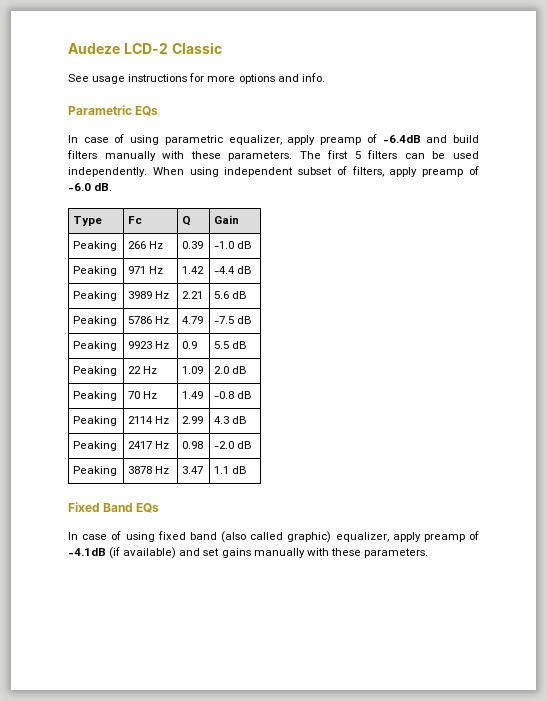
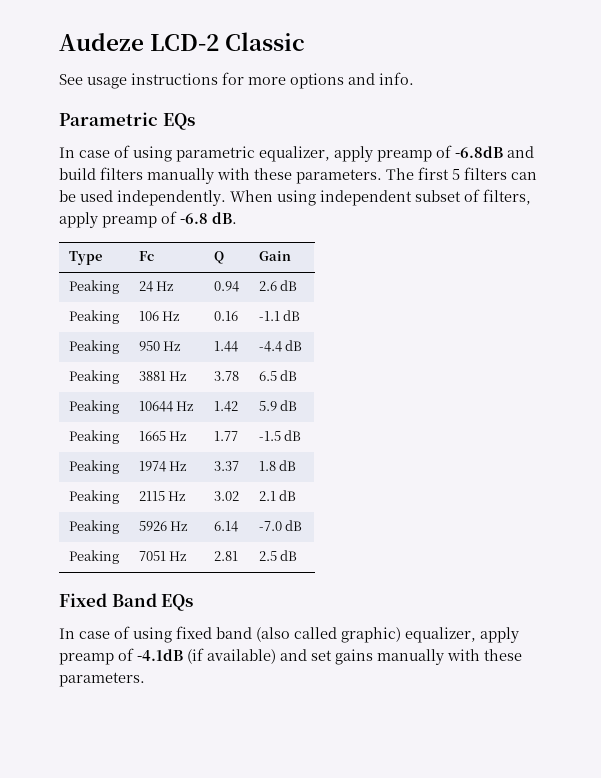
[382,135,421,143] -6.4dB -> [455,146,503,158] -6.8dB
[68,183,91,191] -6.0 -> [180,213,208,224] -6.8
[128,241,164,249] [182,241,204,249] [214,241,253,249] [73,266,118,276] [128,266,164,274] [182,266,205,274] 266 Hz | 0.39 | -1.0 dB // Peaking | 971 Hz | 1.42 -> [138,281,175,292] [213,281,239,292] [258,280,298,291] [68,310,119,324] [138,311,181,321] [213,311,238,321] [258,310,301,321] [68,340,119,354] [138,341,182,351] [213,341,238,352] 24 Hz | 0.94 | 2.6 dB // Peaking | 106 Hz | 0.16 | -1.1 dB // Peaking | 950 Hz | 1.44
[128,291,170,299] [182,291,204,299] [214,291,248,299] [73,316,118,326] [128,316,170,324] [182,316,204,324] [214,316,253,324] [73,341,118,351] [128,341,170,349] [182,341,198,349] [214,341,248,349] [73,366,118,376] [128,366,158,374] [182,366,204,374] [214,366,248,374] [73,391,118,401] [128,391,158,399] [182,391,204,399] [214,391,253,399] [73,416,118,426] [128,416,170,424] [182,416,204,424] [214,416,248,424] [73,441,118,451] [128,441,170,449] [182,441,204,449] [214,441,253,449] [73,466,118,476] [128,466,170,474] [182,466,204,474] [214,466,230,474] 3989 Hz | 2.21 | 5.6 dB // Peaking | 5786 Hz | 4.79 | -7.5 dB // Peaking | 9923 Hz | 0.9 | 5.5 dB // Peaking | 22 Hz | 1.09 | 2.0 dB // Peaking | 70 Hz | 1.49 | -0.8 dB // Peaking | 2114 Hz | 2.99 | 4.3 dB // Peaking | 2417 Hz | 0.98 | -2.0 dB // Peaking | 3878 Hz | 3.47 | 1.1 -> [138,371,188,381] [213,371,239,381] [258,370,298,381] [68,400,119,414] [138,401,195,412] [213,401,238,412] [258,400,298,411] [68,430,119,444] [138,431,188,441] [213,431,238,441] [258,430,302,441] [68,460,119,474] [138,461,188,472] [213,461,239,471] [258,460,297,471] [68,490,119,504] [138,491,187,501] [213,491,239,501] [258,490,297,501] [68,520,119,534] [138,521,189,531] [213,521,238,532] [258,520,303,531] [68,550,119,564] [138,551,188,561] [213,551,238,561] [258,551,277,561] 3881 Hz | 3.78 | 6.5 dB // Peaking | 10644 Hz | 1.42 | 5.9 dB // Peaking | 1665 Hz | 1.77 | -1.5 dB // Peaking | 1974 Hz | 3.37 | 1.8 dB // Peaking | 2115 Hz | 3.02 | 2.1 dB // Peaking | 5926 Hz | 6.14 | -7.0 dB // Peaking | 7051 Hz | 2.81 | 2.5

